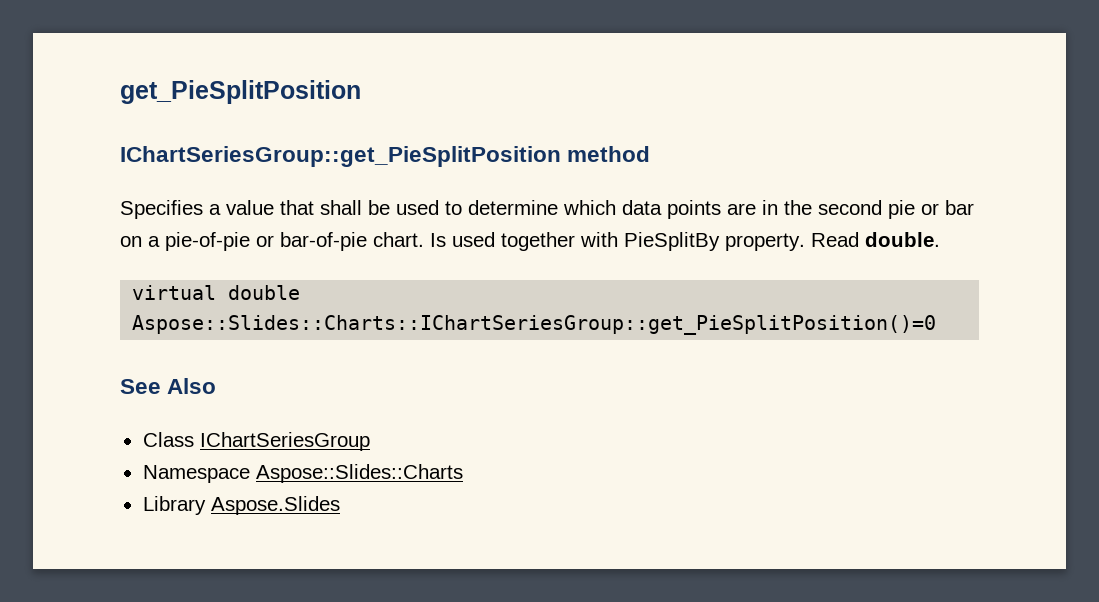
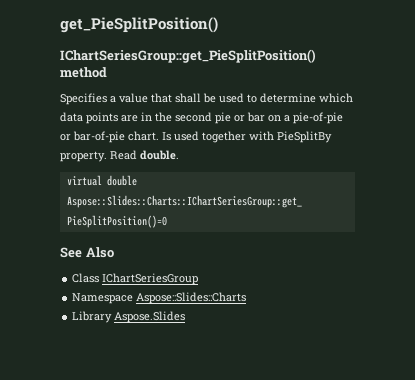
[120,80,361,104] [120,146,561,167] get_PieSplitPosition // IChartSeriesGroup::get_PieSplitPosition -> [60,17,218,33] [60,49,316,63] get_PieSplitPosition() // IChartSeriesGroup::get_PieSplitPosition()

